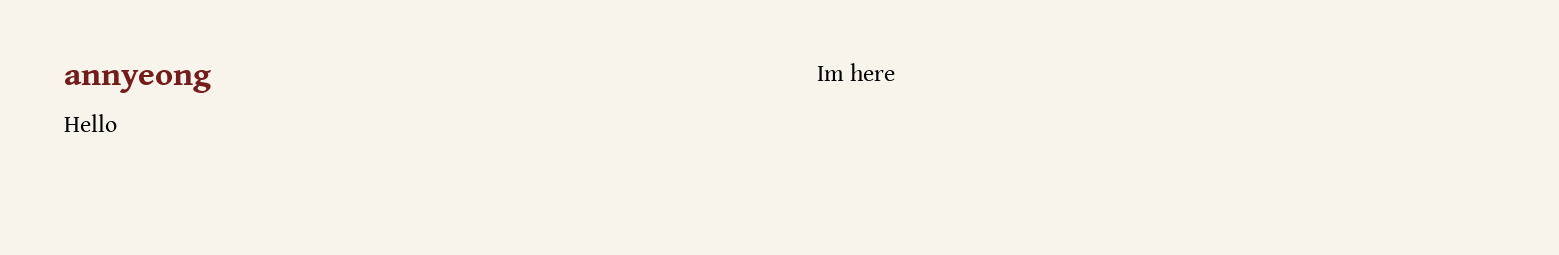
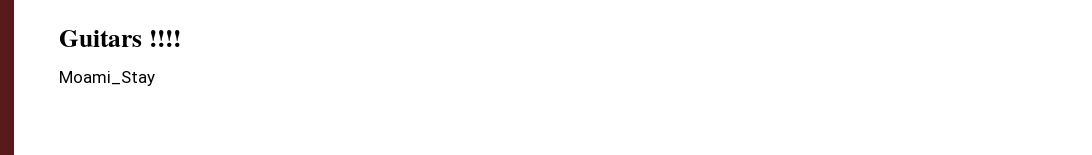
[64,70,211,93] [64,114,117,132] [817,63,896,81] annyeong // Hello // Im here -> [59,30,181,47] [59,71,155,86] Guitars !!!! // Moami_Stay

